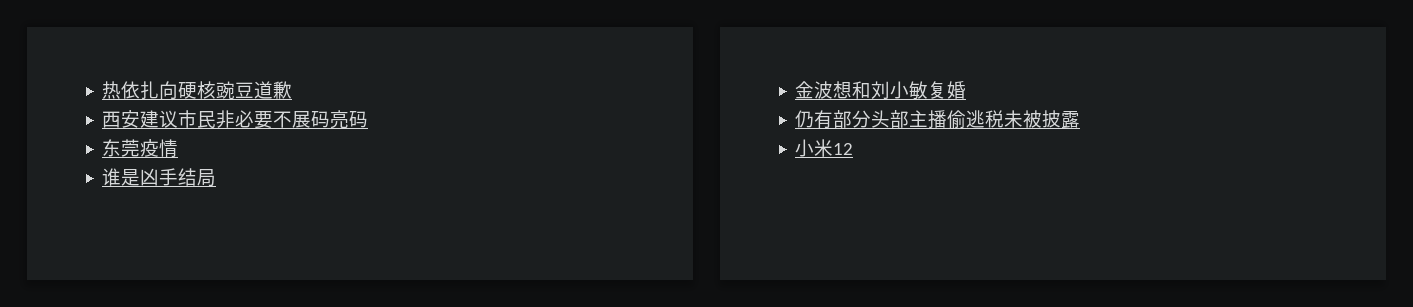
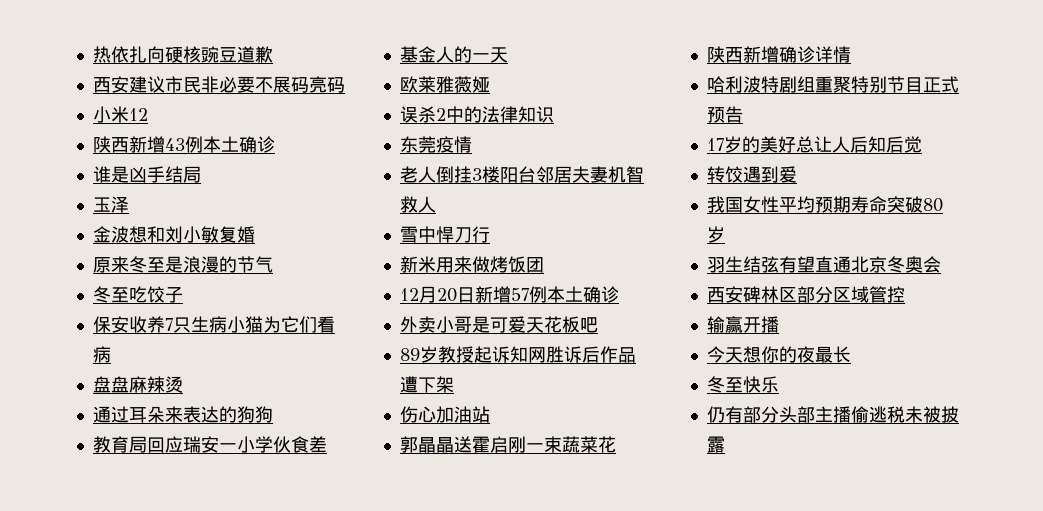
[102,139,179,158] 东莞疫情 -> [92,106,148,123] [92,136,275,153] 小米12 // 陕西新增43例本土确诊
(217, 178) none -> [92,196,129,213] // 玉泽
(967, 90) none -> [92,256,273,273] [92,286,183,303] [92,316,335,333] [92,346,111,363] [92,376,183,393] [92,406,273,423] [92,436,327,453] [399,46,508,63] [399,76,490,93] [399,106,554,123] [399,136,472,153] [399,166,644,183] [399,196,436,213] [399,226,490,243] [399,256,544,273] [399,286,619,303] [399,316,598,333] [399,346,636,363] [399,376,454,393] [399,406,490,423] [399,436,616,453] [706,46,851,63] [706,76,959,93] [706,106,743,123] [706,136,922,153] [706,166,797,183] [706,196,943,213] [706,226,725,243] [706,256,941,273] [706,286,905,303] [706,316,779,333] [706,346,851,363] [706,376,779,393] // 原来冬至是浪漫的节气 // 冬至吃饺子 // 保安收养7只生病小猫为它们看病 // 盘盘麻辣烫 // 通过耳朵来表达的狗狗 // 教育局回应瑞安一小学伙食差 // 基金人的一天 // 欧莱雅薇娅 // 误杀2中的法律知识 // 东莞疫情 // 老人倒挂3楼阳台邻居夫妻机智救人 // 雪中悍刀行 // 新米用来做烤饭团 // 12月20日新增57例本土确诊 // 外卖小哥是可爱天花板吧 // 89岁教授起诉知网胜诉后作品遭下架 // 伤心加油站 // 郭晶晶送霍启刚一束蔬菜花 // 陕西新增确诊详情 // 哈利波特剧组重聚特别节目正式预告 // 17岁的美好总让人后知后觉 // 转饺遇到爱 // 我国女性平均预期寿命突破80岁 // 羽生结弦有望直通北京冬奥会 // 西安碑林区部分区域管控 // 输赢开播 // 今天想你的夜最长 // 冬至快乐
[795,139,854,157] // 小米12 -> (725, 444) none

